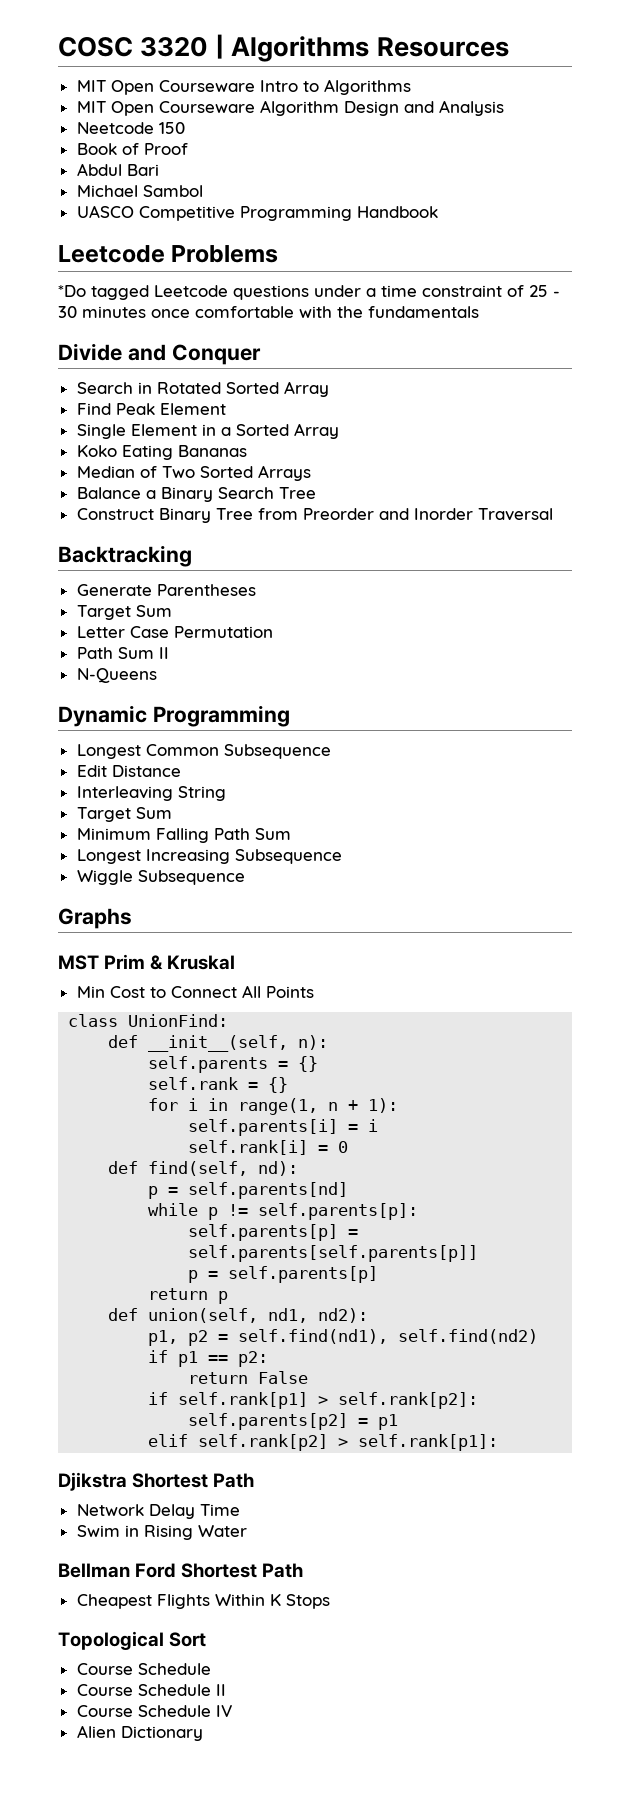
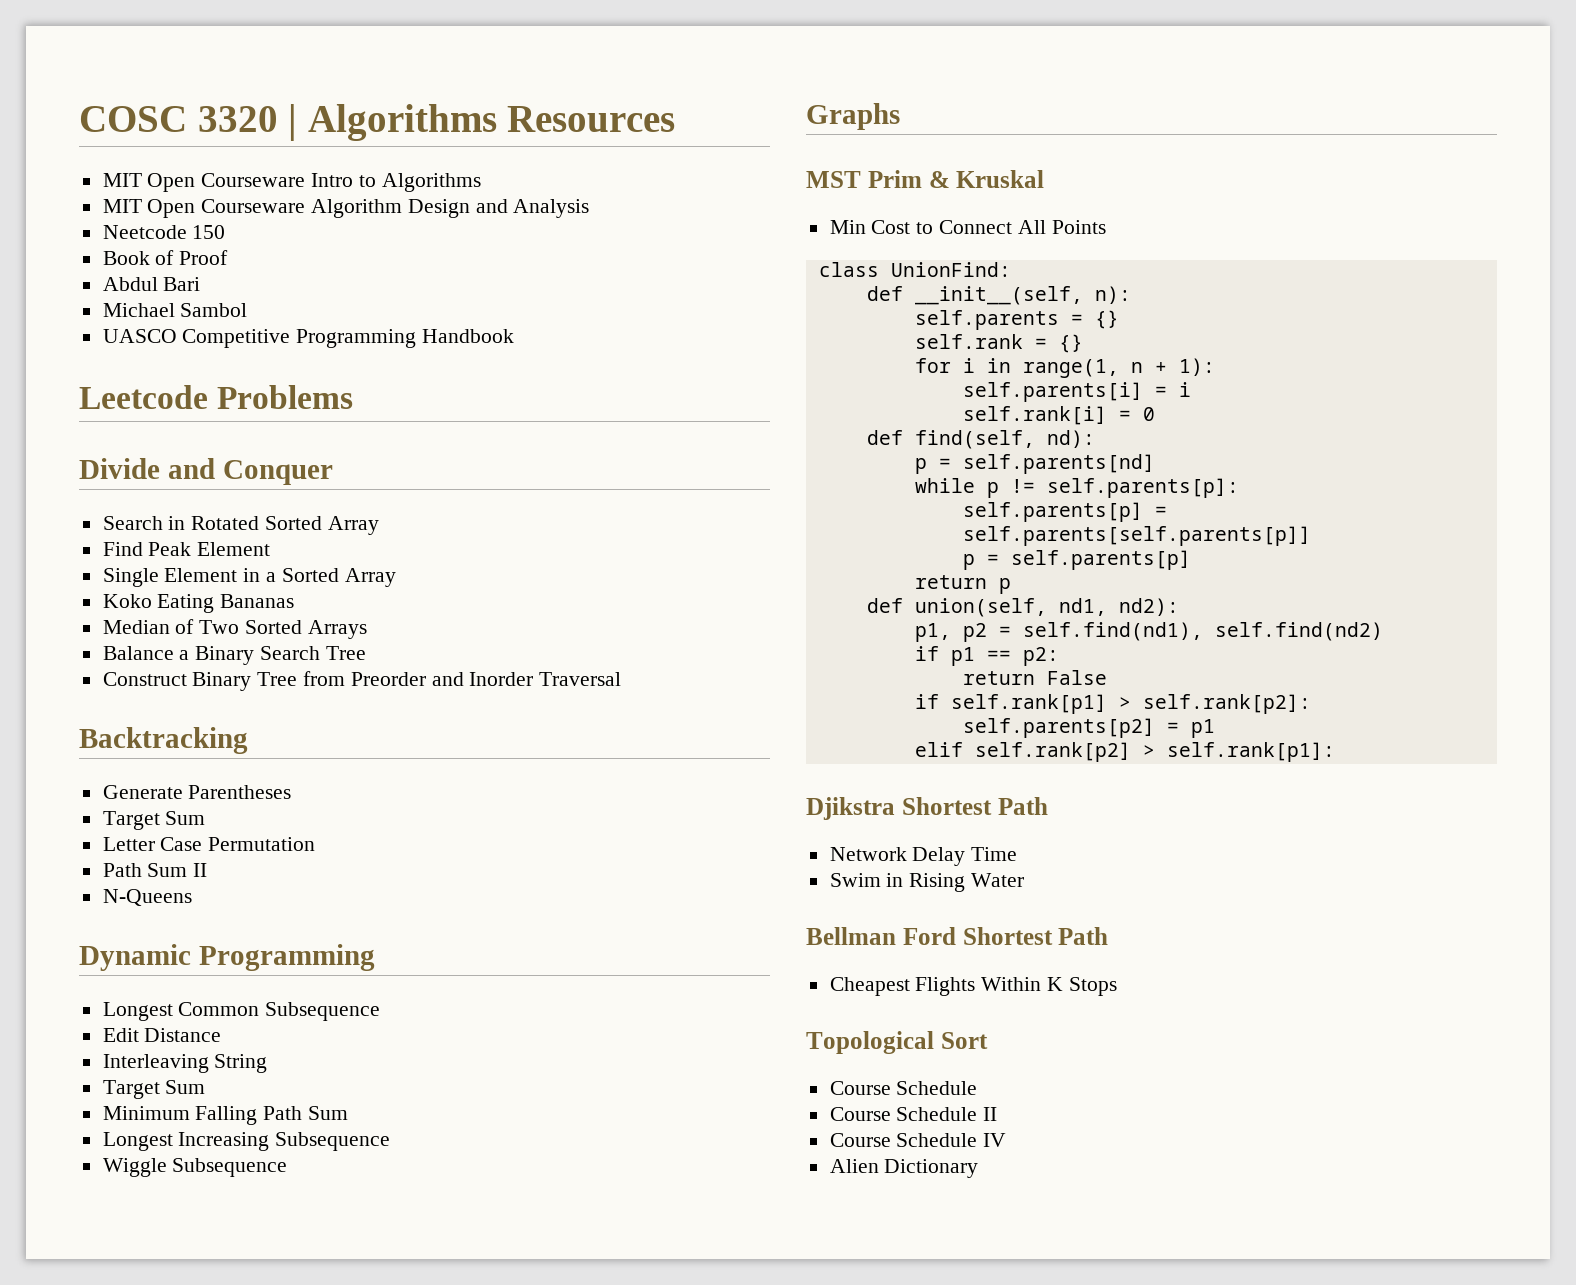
[58,285,560,300] [58,306,479,318] // *Do tagged Leetcode questions under a time constraint of 25 - 30 minutes once comfortable with the fundamentals -> (354, 397) none

